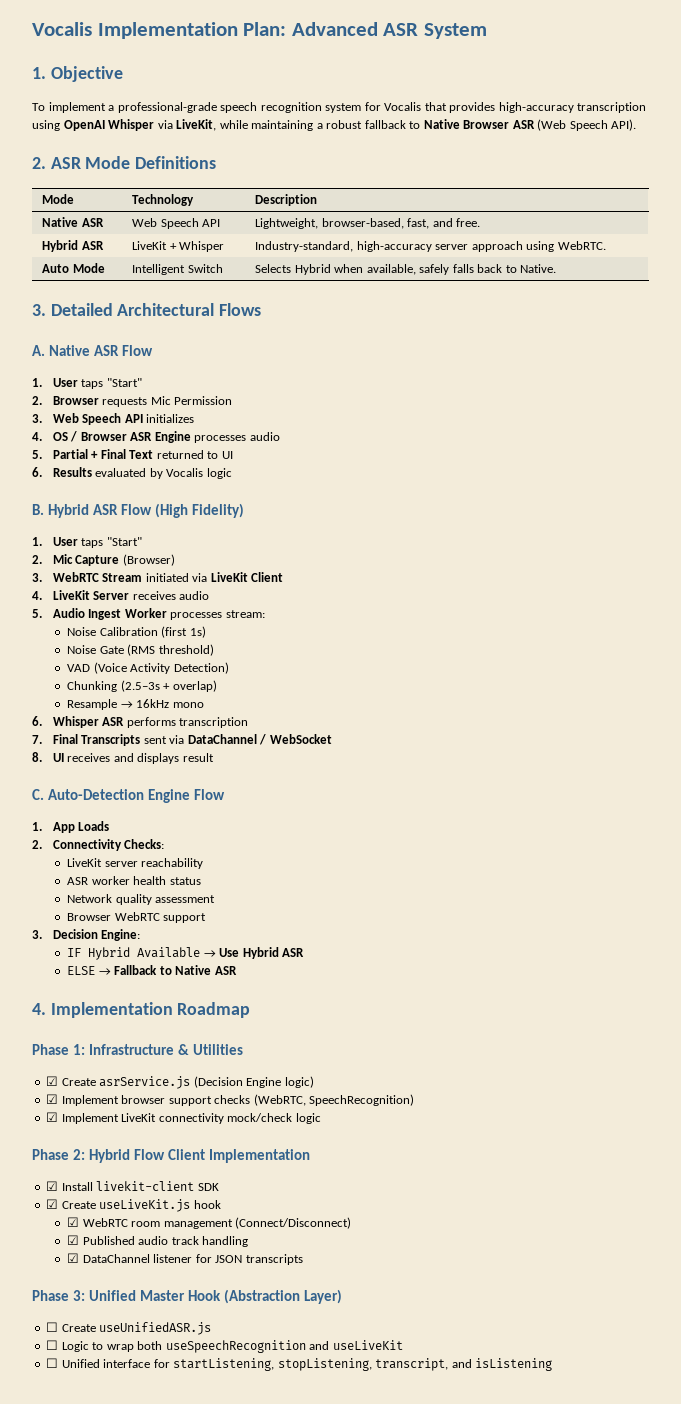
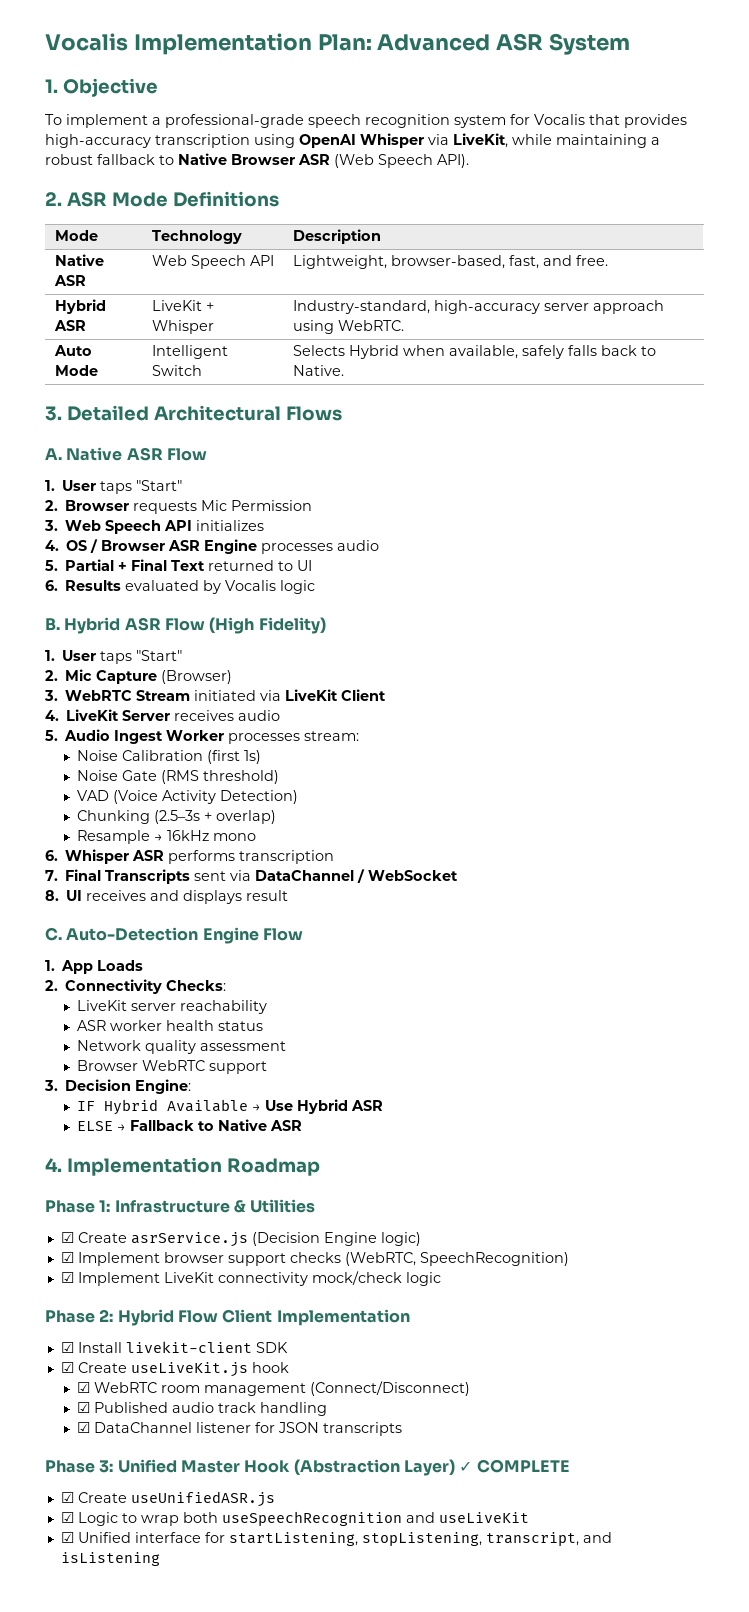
[46,1322,59,1332] // ☐ -> [459,1459,570,1473] [60,1492,74,1503] ✓ COMPLETE // ☑
[46,1340,59,1350] ☐ -> [60,1512,74,1523] ☑
[46,1358,59,1368] ☐ -> [60,1532,74,1543] ☑

